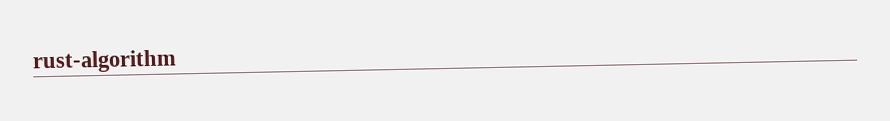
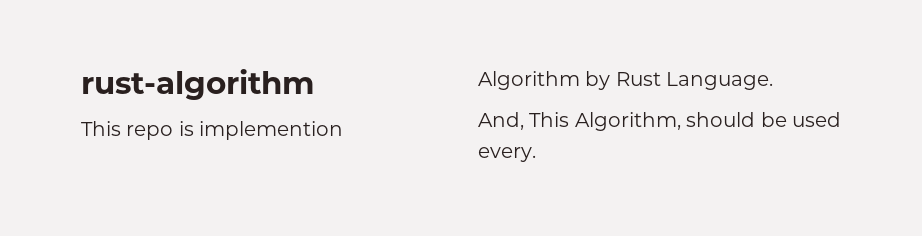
(177, 61) none -> [81,121,344,140] [478,71,774,90] [478,112,841,131] [478,147,536,162] // This repo is implemention Algorithm by Rust Language. // And, This Algorithm, should be used every.

